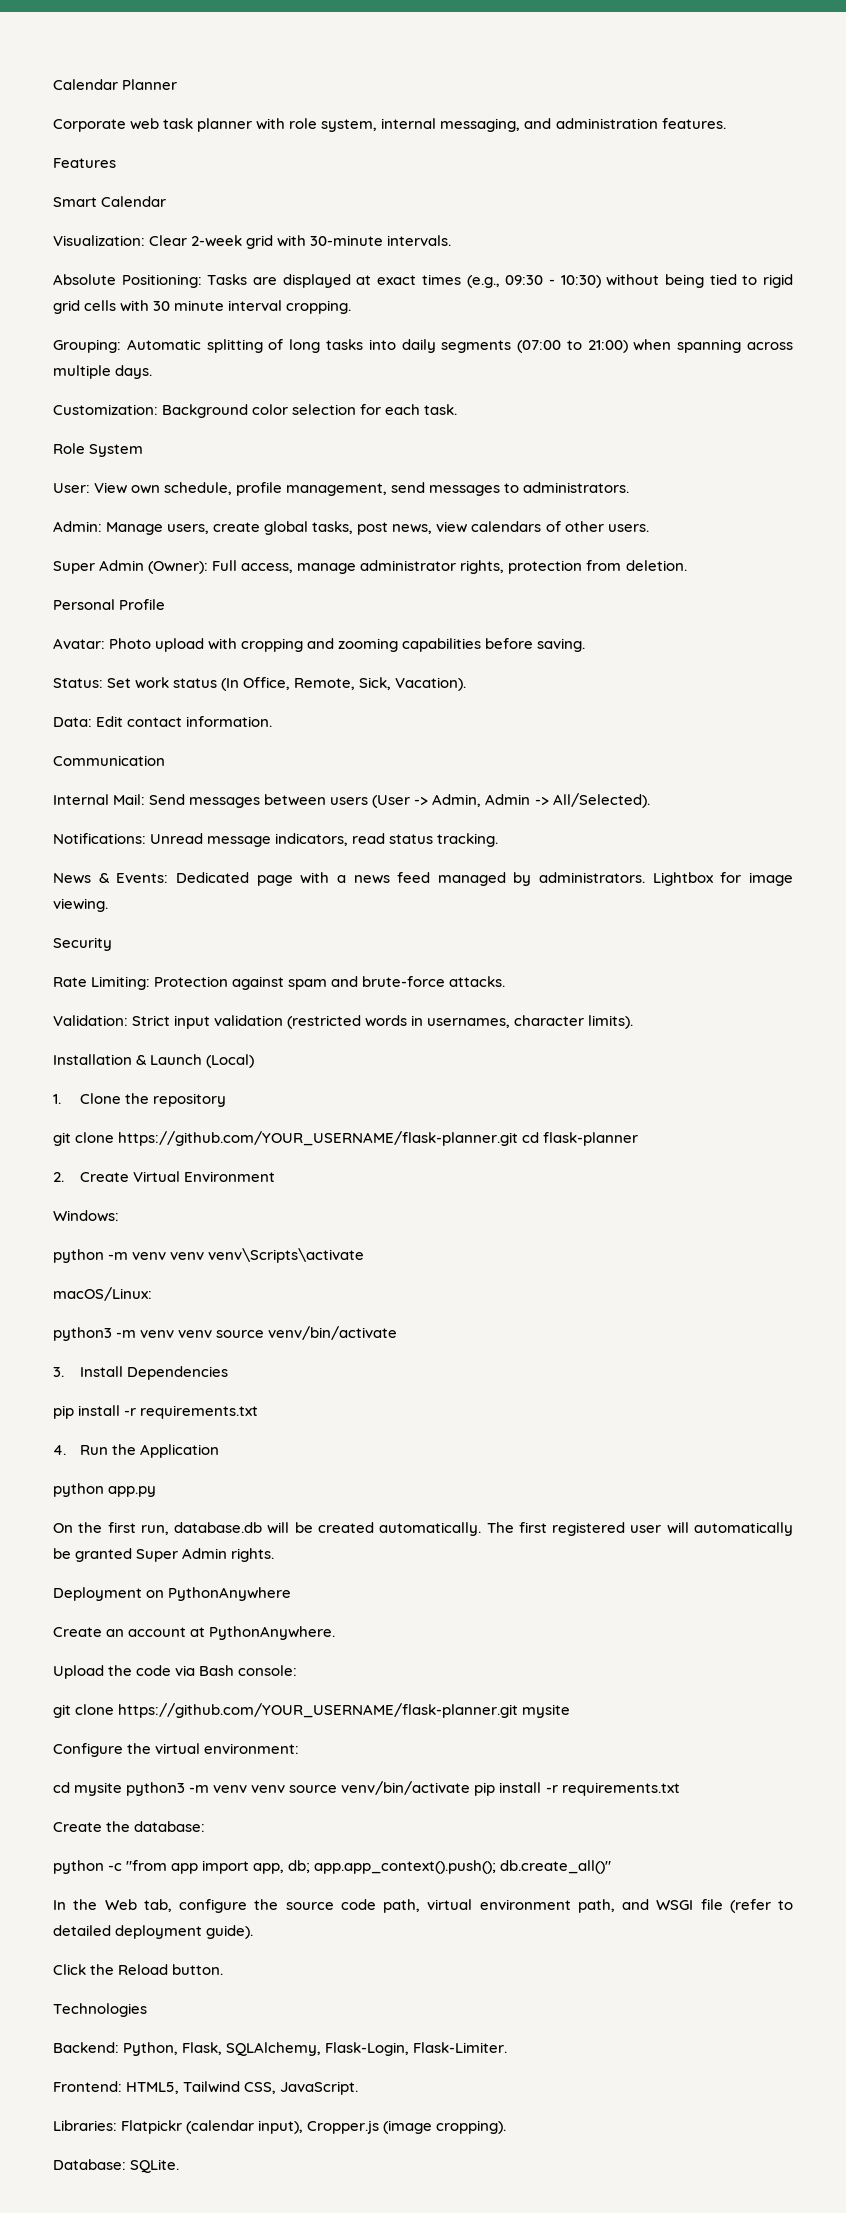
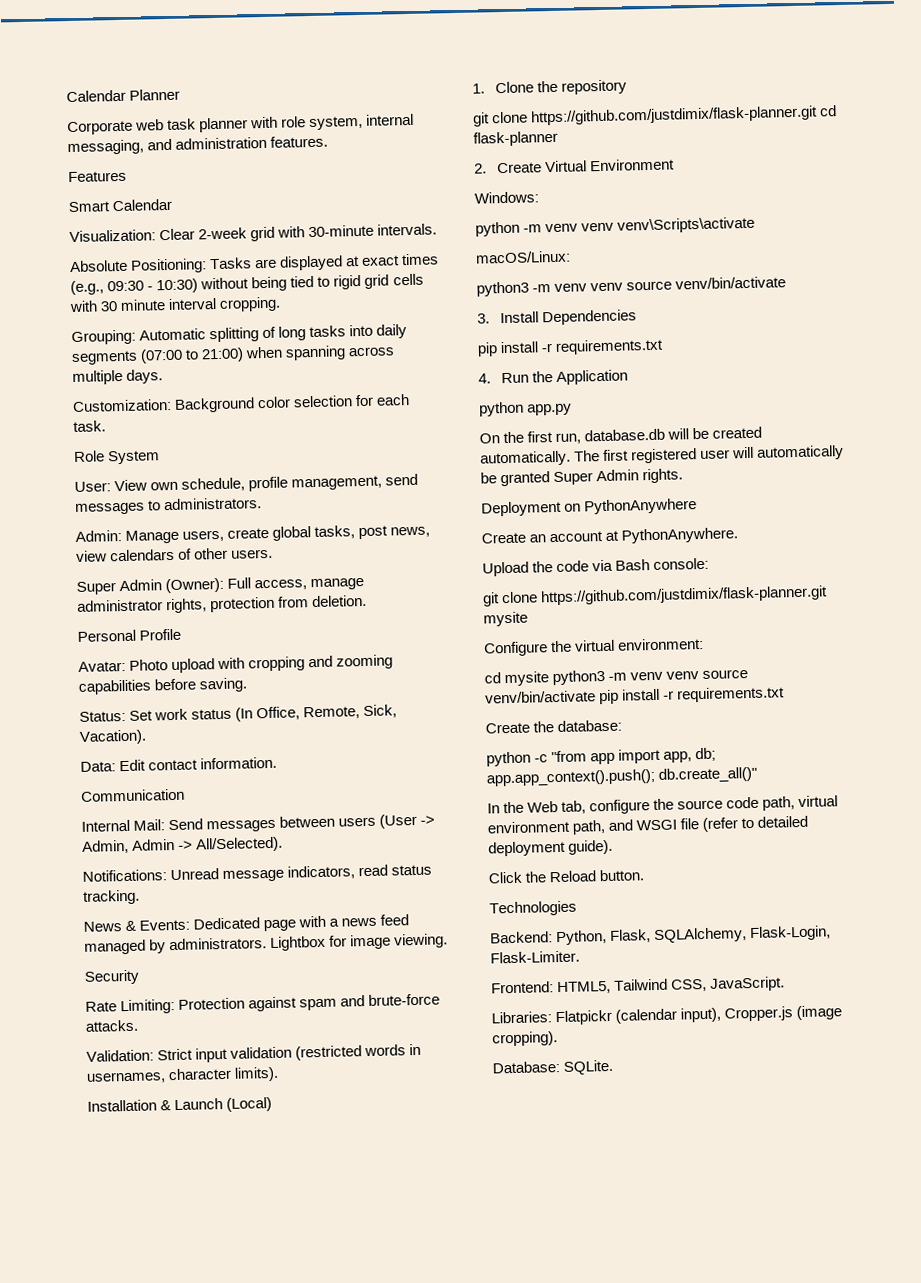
[118,1131,519,1146] https://github.com/YOUR_USERNAME/flask-planner.git -> [531,105,819,126] https://github.com/justdimix/flask-planner.git
[118,1703,519,1718] https://github.com/YOUR_USERNAME/flask-planner.git -> [540,585,829,606] https://github.com/justdimix/flask-planner.git

